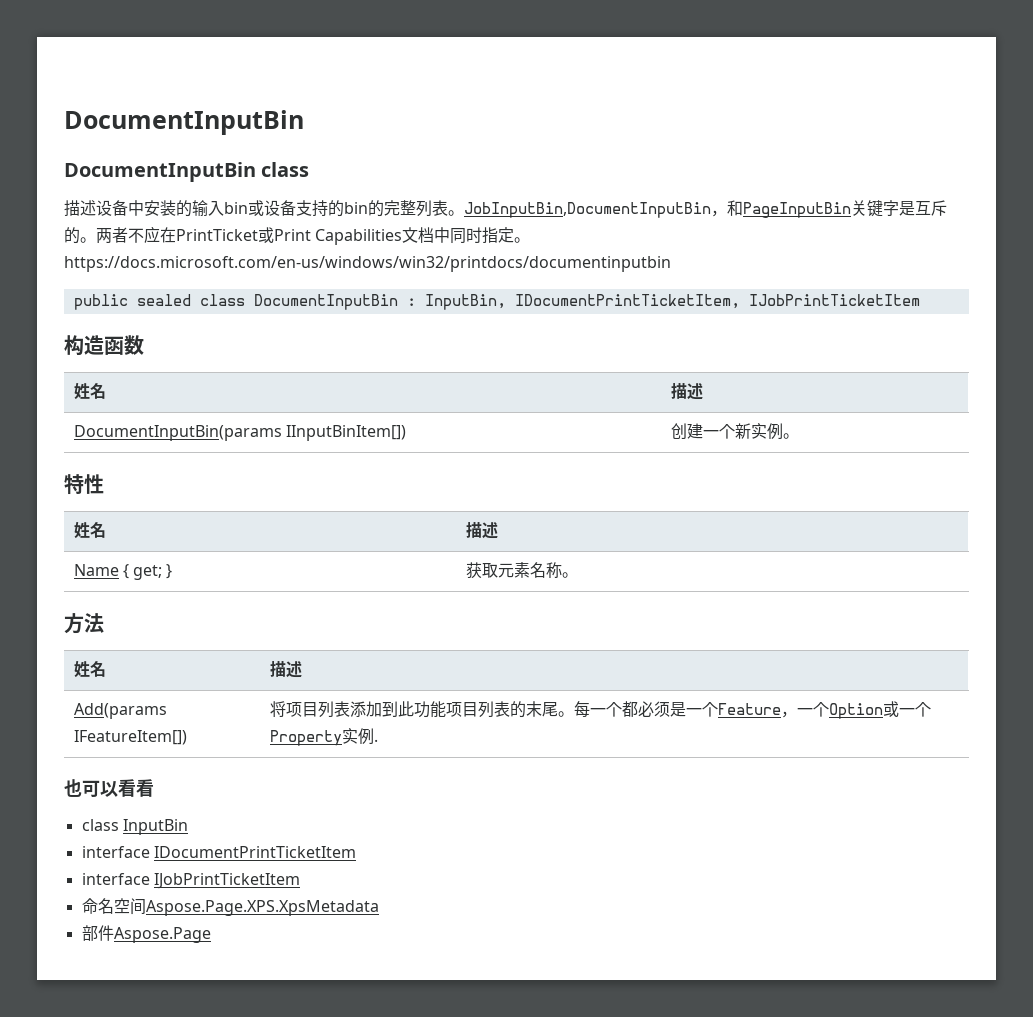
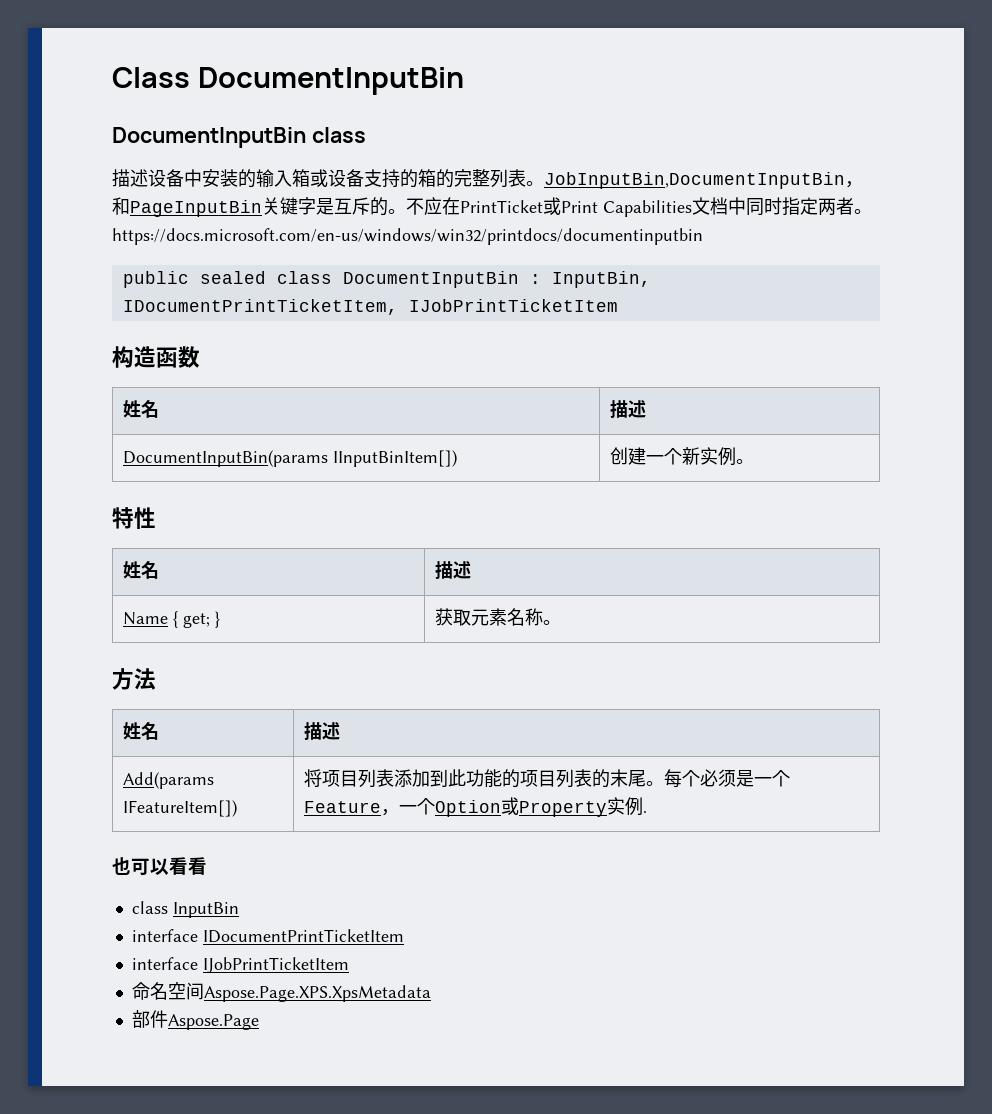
(64, 122) none -> [112,67,190,88] Class
[224,202,248,214] bin -> [292,169,310,187] 箱
[344,202,368,214] bin -> [418,169,436,187] 箱
[96,227,128,243] 两者 -> (406, 211) none
(515, 235) none -> [818,197,854,215] 两者
(446, 709) none -> [502,769,521,788] 的
[589,701,638,717] 一个都 -> [682,770,701,787] 个
[898,702,931,717] 一个 -> (520, 806) none

